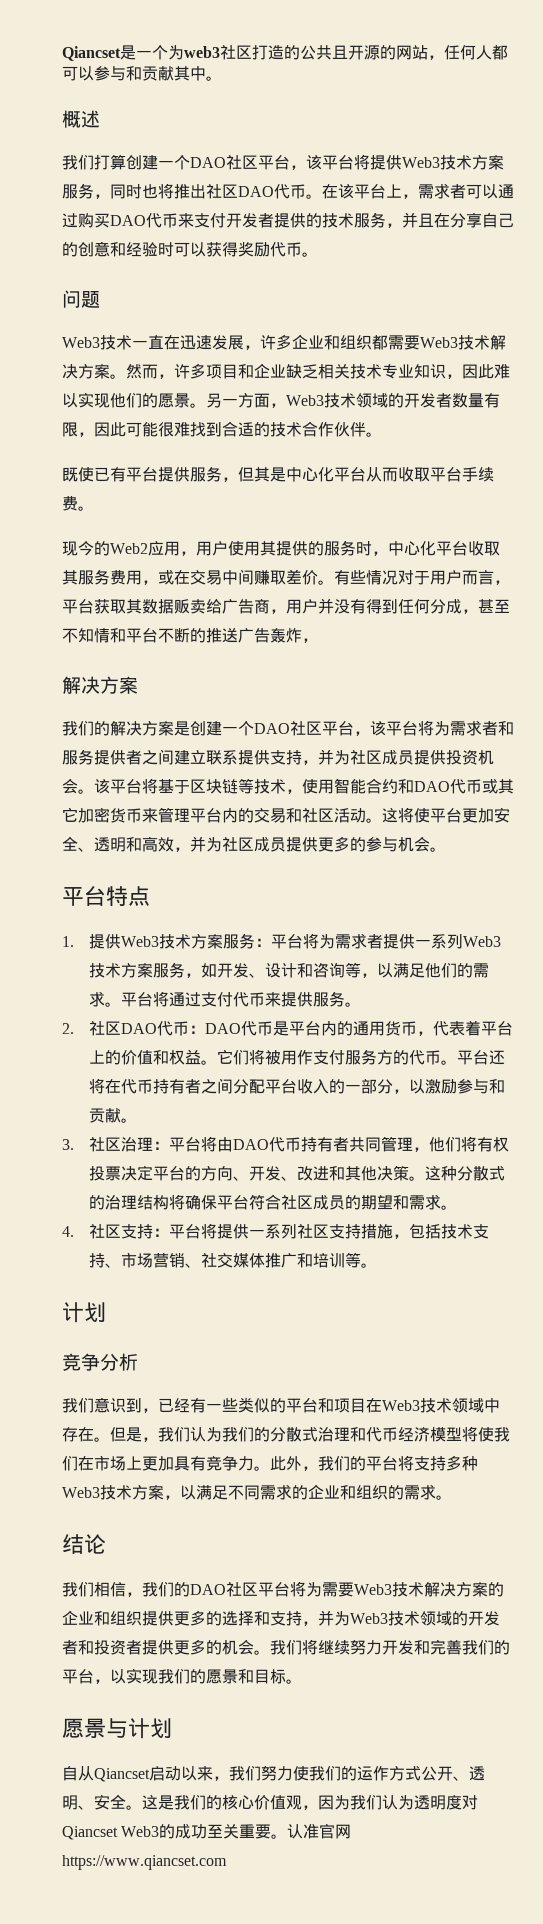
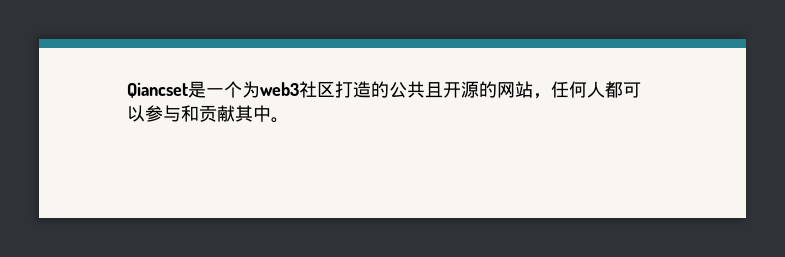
[62,110,100,128] [62,154,504,170] [62,183,514,199] [62,212,514,228] [62,241,318,257] [62,290,100,308] [62,334,506,350] [62,363,510,379] [62,392,500,408] [62,421,382,437] [62,466,494,482] [62,496,94,511] [62,540,500,556] [62,569,510,585] [62,598,510,614] [62,627,318,643] [62,676,138,694] [62,720,514,736] [62,749,494,765] [62,778,514,794] [62,807,510,823] [62,836,446,852] [62,886,150,906] [62,933,501,949] [88,962,489,978] [88,991,361,1007] [62,1020,513,1036] [88,1049,505,1065] [88,1078,505,1094] [88,1108,137,1123] [62,1136,509,1152] [88,1165,505,1181] [88,1194,457,1210] [62,1223,489,1239] [88,1252,377,1268] [62,1302,106,1323] [62,1353,138,1371] [62,1397,500,1413] [62,1426,510,1442] [62,1455,478,1471] [62,1484,452,1500] [62,1534,106,1554] [62,1581,504,1597] [62,1610,500,1626] [62,1639,510,1655] [62,1668,302,1684] [62,1718,172,1739] [62,1766,485,1782] [62,1794,478,1810] [62,1823,352,1840] [62,1855,227,1870] // 概述 // 我们打算创建一个DAO社区平台，该平台将提供Web3技术方案服务，同时也将推出社区DAO代币。在该平台上，需求者可以通过购买DAO代币来支付开发者提供的技术服务，并且在分享自己的创意和经验时可以获得奖励代币。 // 问题 // Web3技术一直在迅速发展，许多企业和组织都需要Web3技术解决方案。然而，许多项目和企业缺乏相关技术专业知识，因此难以实现他们的愿景。另一方面，Web3技术领域的开发者数量有限，因此可能很难找到合适的技术合作伙伴。 // 既使已有平台提供服务，但其是中心化平台从而收取平台手续费。 // 现今的Web2应用，用户使用其提供的服务时，中心化平台收取其服务费用，或在交易中间赚取差价。有些情况对于用户而言，平台获取其数据贩卖给广告商，用户并没有得到任何分成，甚至不知情和平台不断的推送广告轰炸， // 解决方案 // 我们的解决方案是创建一个DAO社区平台，该平台将为需求者和服务提供者之间建立联系提供支持，并为社区成员提供投资机会。该平台将基于区块链等技术，使用智能合约和DAO代币或其它加密货币来管理平台内的交易和社区活动。这将使平台更加安全、透明和高效，并为社区成员提供更多的参与机会。 // 平台特点 // 1.提供Web3技术方案服务：平台将为需求者提供一系列Web3技术方案服务，如开发、设计和咨询等，以满足他们的需求。平台将通过支付代币来提供服务。 // 2.社区DAO代币：DAO代币是平台内的通用货币，代表着平台上的价值和权益。它们将被用作支付服务方的代币。平台还将在代币持有者之间分配平台收入的一部分，以激励参与和贡献。 // 3.社区治理：平台将由DAO代币持有者共同管理，他们将有权投票决定平台的方向、开发、改进和其他决策。这种分散式的治理结构将确保平台符合社区成员的期望和需求。 // 4.社区支持：平台将提供一系列社区支持措施，包括技术支持、市场营销、社交媒体推广和培训等。 // 计划 // 竞争分析 // 我们意识到，已经有一些类似的平台和项目在Web3技术领域中存在。但是，我们认为我们的分散式治理和代币经济模型将使我们在市场上更加具有竞争力。此外，我们的平台将支持多种Web3技术方案，以满足不同需求的企业和组织的需求。 // 结论 // 我们相信，我们的DAO社区平台将为需要Web3技术解决方案的企业和组织提供更多的选择和支持，并为Web3技术领域的开发者和投资者提供更多的机会。我们将继续努力开发和完善我们的平台，以实现我们的愿景和目标。 // 愿景与计划 // 自从Qiancset启动以来，我们努力使我们的运作方式公开、透明、安全。这是我们的核心价值观，因为我们认为透明度对Qiancset Web3的成功至关重要。认准官网https://www.qiancset.com -> (289, 120) none

